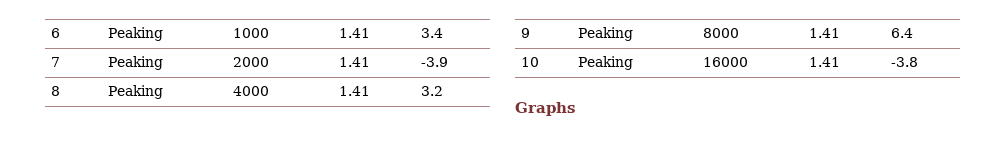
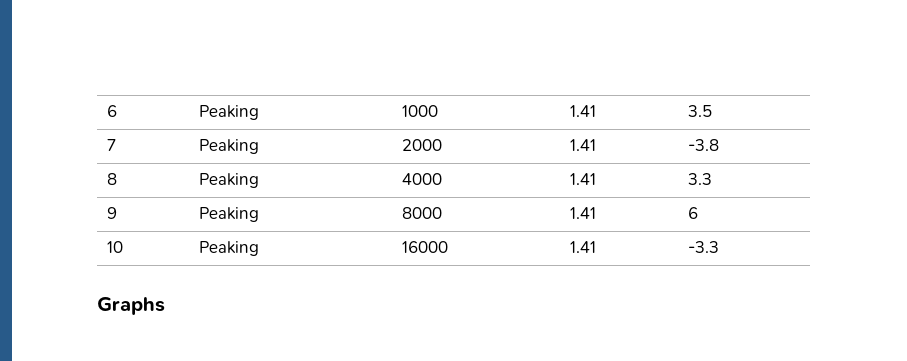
[421,28,444,38] 3.4 -> [687,105,712,117] 3.5
[421,57,449,67] -3.9 -> [687,139,719,151] -3.8
[421,86,444,96] 3.2 -> [687,173,712,185] 3.3
[891,28,914,38] 6.4 -> [687,207,698,219] 6
[891,57,919,67] -3.8 -> [687,241,719,253] -3.3

